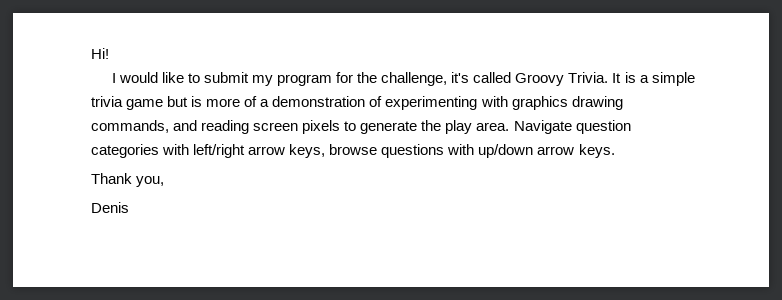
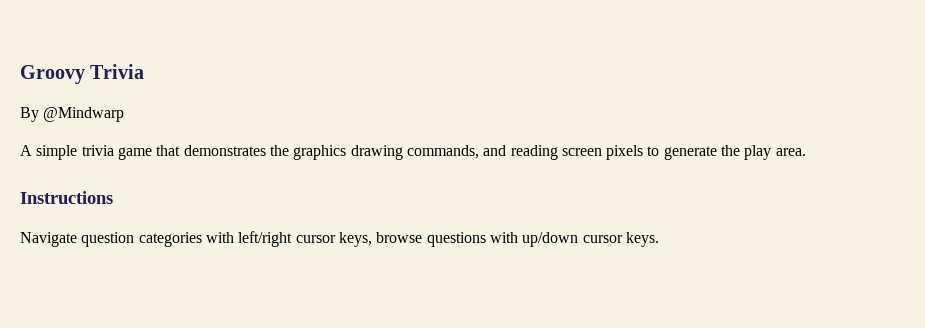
[91,48,109,59] [111,72,695,86] [91,96,508,110] Hi! // I would like to submit my program for the challenge, it's called Groovy Trivia. It is a simple trivia game but is more of a demonstration of experimenting with -> [20,64,145,84] [20,107,125,122] [20,145,289,160] Groovy Trivia // By @Mindwarp // A simple trivia game that demonstrates the
(510, 126) none -> [20,191,113,204] // Instructions //
[248,146,286,155] arrow -> [295,235,336,243] cursor
[537,146,575,155] arrow -> [582,235,623,243] cursor
[91,173,165,187] [91,202,129,213] // Thank you, // Denis -> (659, 239) none

